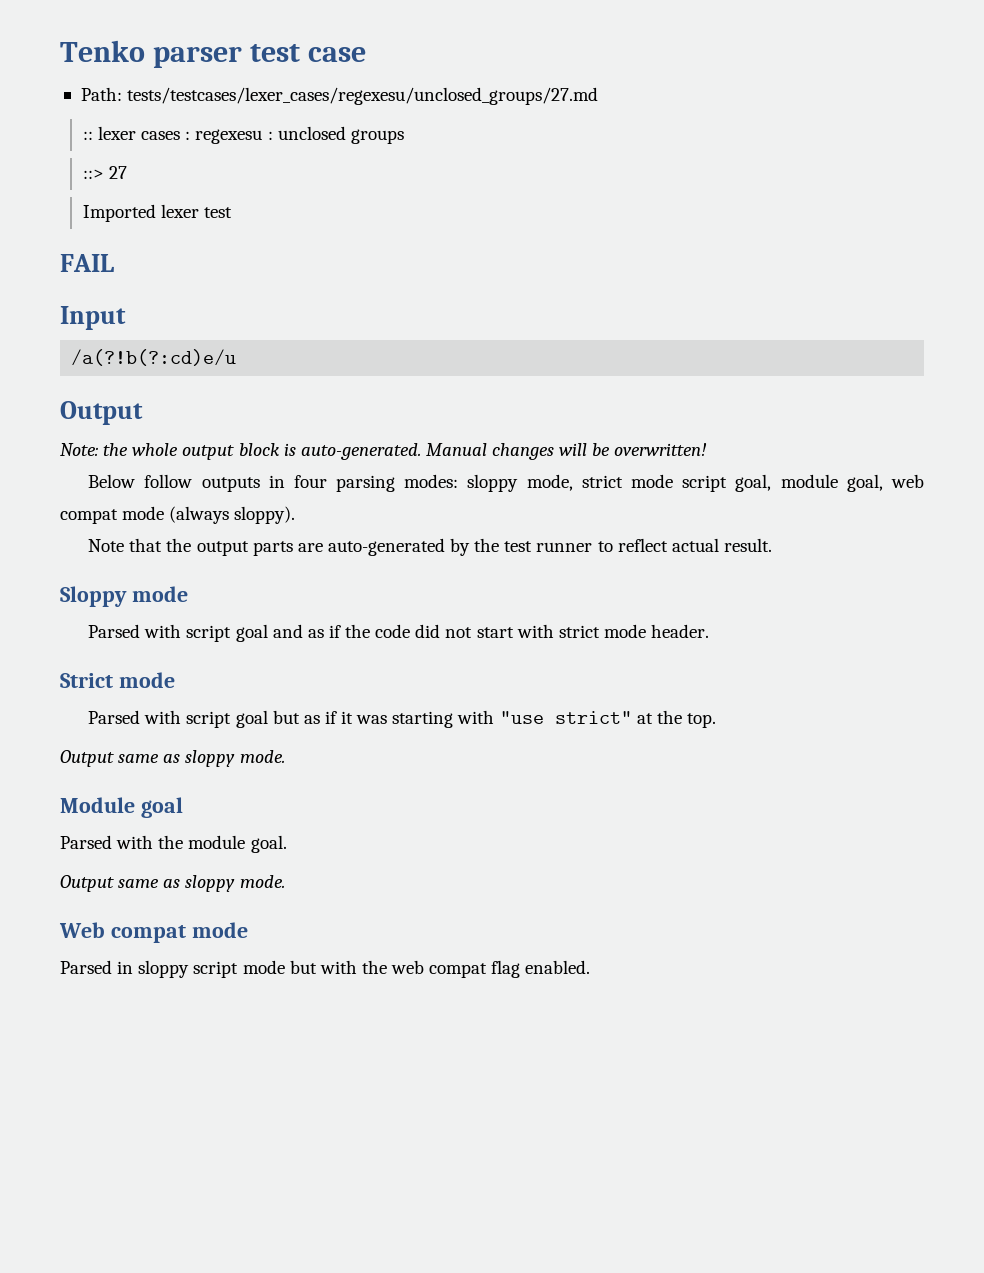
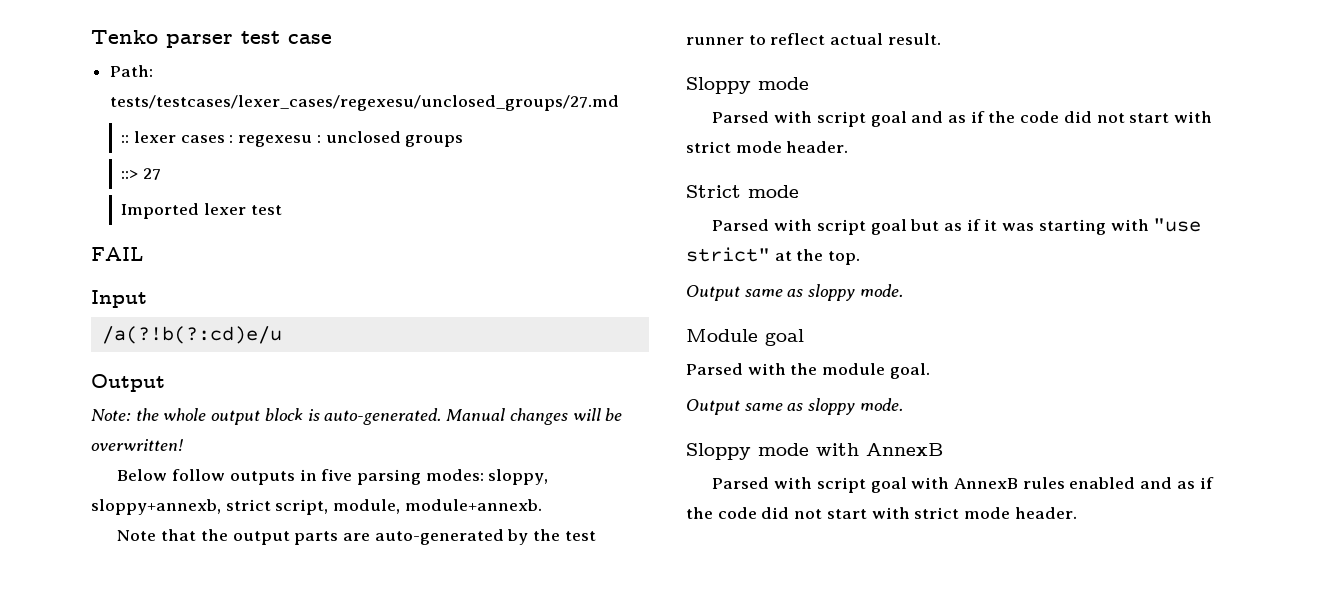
[293,475,327,488] four -> [321,469,353,481] five
[467,474,925,492] [60,506,296,524] sloppy mode, strict mode script goal, module goal, web compat mode (always sloppy). -> [488,469,549,485] [91,499,542,515] sloppy, sloppy+annexb, strict script, module, module+annexb.
[59,922,248,943] [60,960,591,978] Web compat mode // Parsed in sloppy script mode but with the web compat flag enabled. -> [686,443,943,460] [712,477,1214,493] [686,507,1077,519] Sloppy mode with AnnexB // Parsed with script goal with AnnexB rules enabled and as if the code did not start with strict mode header.

